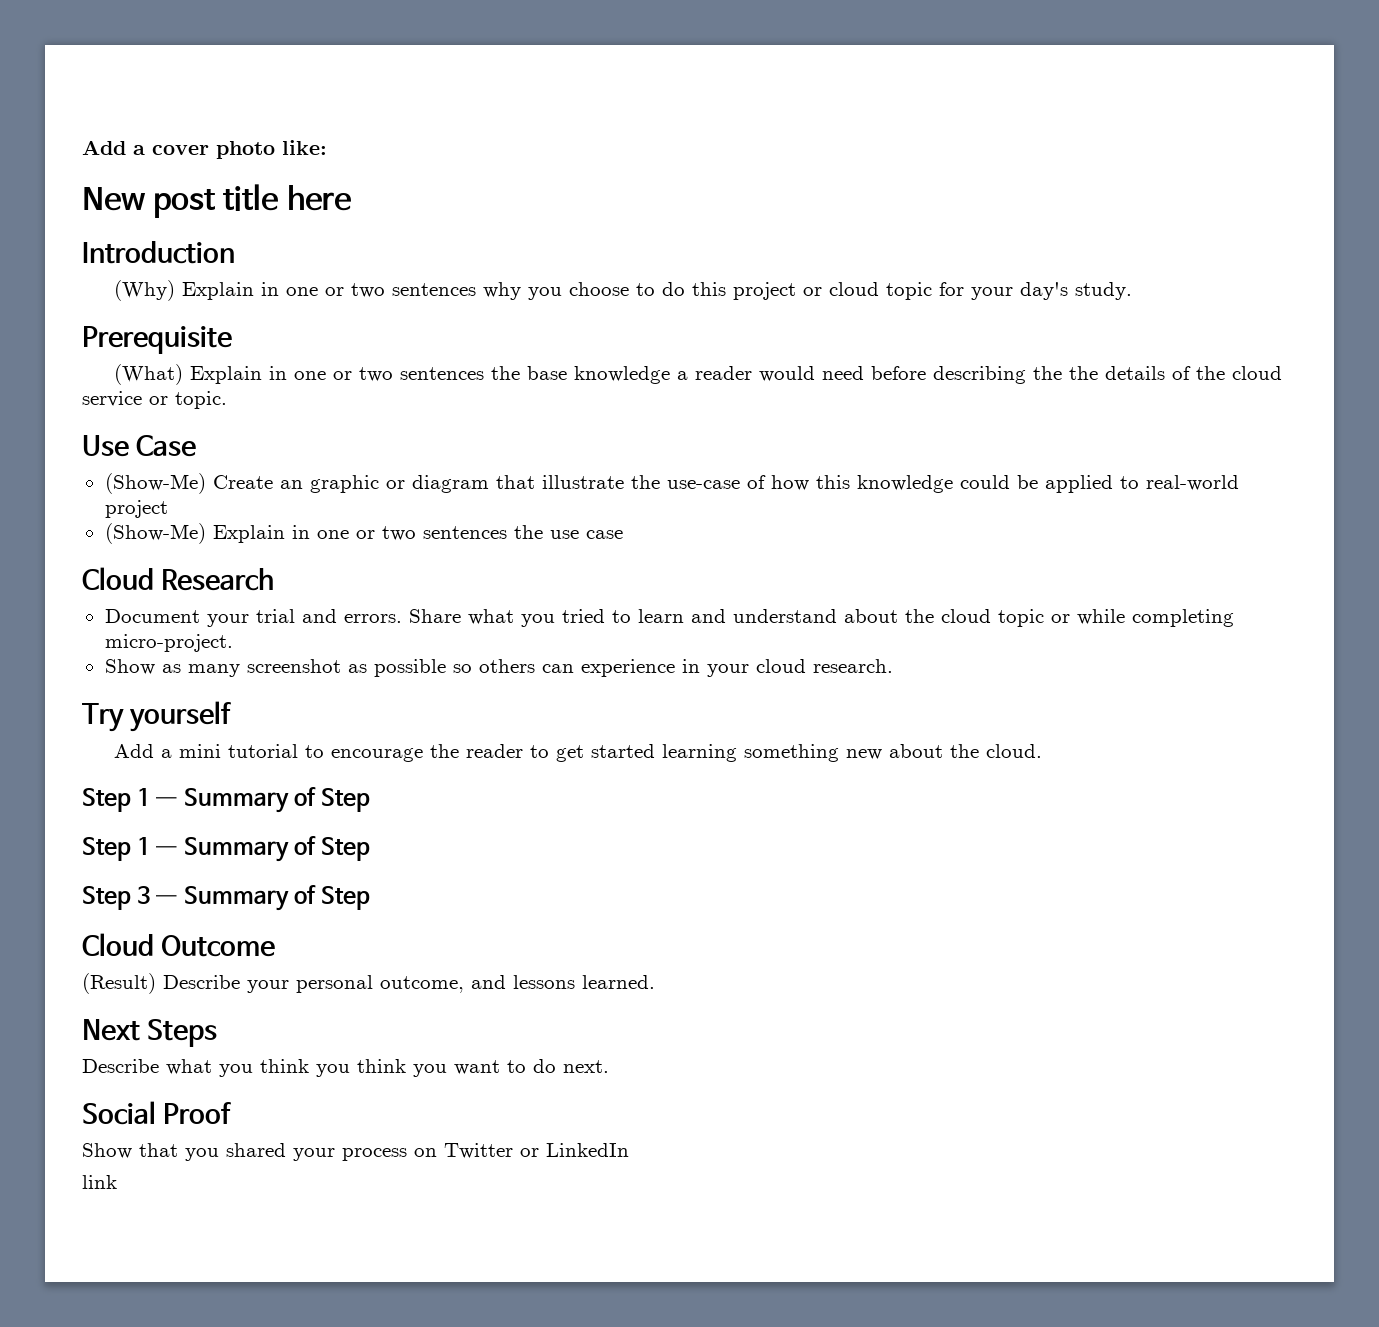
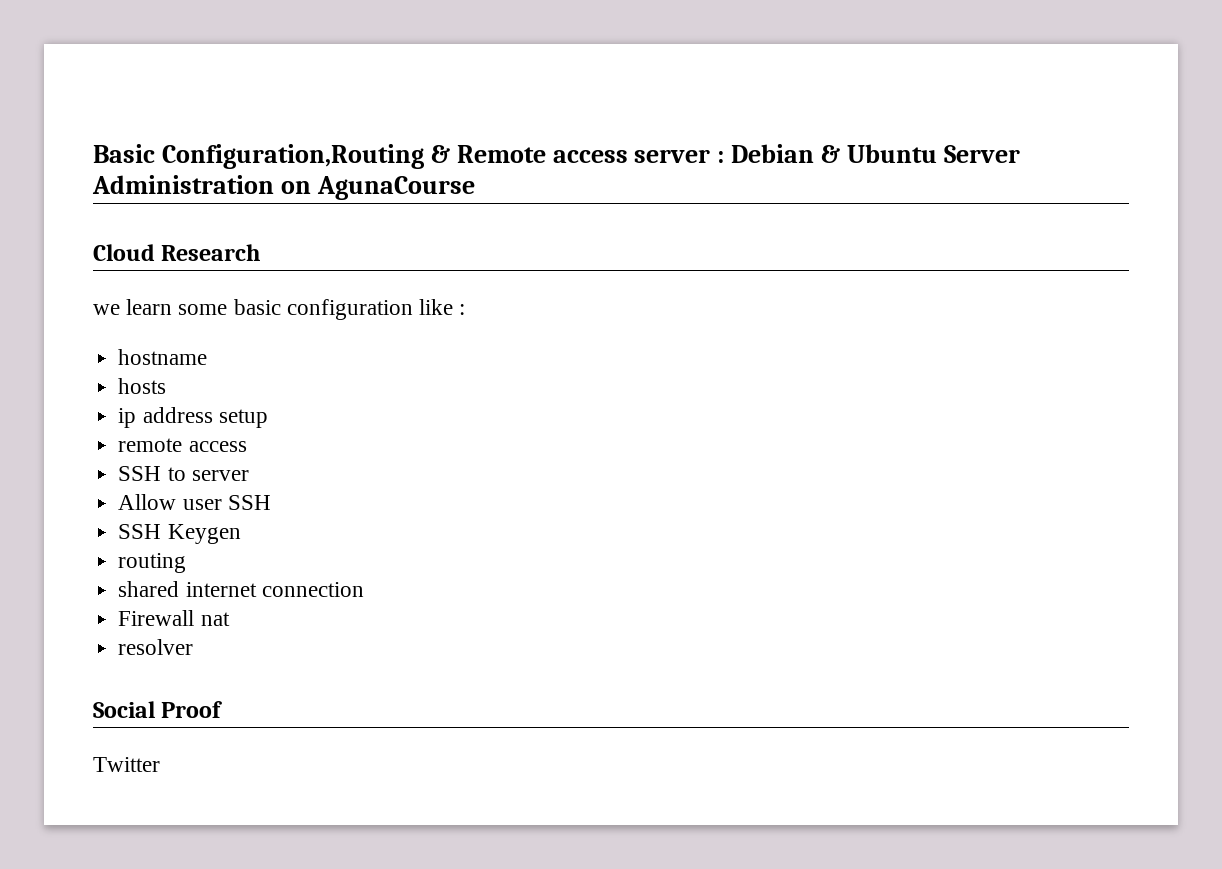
[82,140,327,159] [82,184,351,218] [82,241,235,264] [114,280,1133,301] [82,326,232,354] [114,364,1283,385] [82,391,227,409] [82,435,197,457] [104,473,1239,494] [104,500,168,518] [104,523,623,544] [82,567,275,591] [104,609,1234,627] [104,634,233,652] [104,659,893,677] [82,701,232,732] [114,744,1043,762] [82,787,371,813] [82,836,371,862] [82,885,371,911] [82,933,276,957] [82,973,655,994] [82,1019,218,1047] [82,1059,609,1077] [82,1101,232,1125] [82,1143,629,1161] [82,1175,117,1189] Add a cover photo like: // New post title here // Introduction // (Why) Explain in one or two sentences why you choose to do this project or cloud topic for your day's study. // Prerequisite // (What) Explain in one or two sentences the base knowledge a reader would need before describing the the details of the cloud service or topic. // Use Case // (Show-Me) Create an graphic or diagram that illustrate the use-case of how this knowledge could be applied to real-world project // (Show-Me) Explain in one or two sentences the use case // Cloud Research // Document your trial and errors. Share what you tried to learn and understand about the cloud topic or while completing micro-project. // Show as many screenshot as possible so others can experience in your cloud research. // Try yourself // Add a mini tutorial to encourage the reader to get started learning something new about the cloud. // Step 1 — Summary of Step // Step 1 — Summary of Step // Step 3 — Summary of Step // Cloud Outcome // (Result) Describe your personal outcome, and lessons learned. // Next Steps // Describe what you think you think you want to do next. // Social Proof // Show that you shared your process on Twitter or LinkedIn // link -> [93,144,1020,169] [92,175,475,200] [93,244,261,261] [93,299,466,320] [118,349,208,365] [118,378,167,394] [118,407,268,428] [118,438,247,452] [118,466,249,481] [118,494,271,510] [118,524,241,544] [118,553,187,573] [118,581,364,597] [118,610,230,626] [118,639,194,655] [93,701,223,718] [93,757,160,772] Basic Configuration,Routing & Remote access server : Debian & Ubuntu Server Administration on AgunaCourse // Cloud Research // we learn some basic configuration like : // hostname // hosts // ip address setup // remote access // SSH to server // Allow user SSH // SSH Keygen // routing // shared internet connection // Firewall nat // resolver // Social Proof // Twitter

